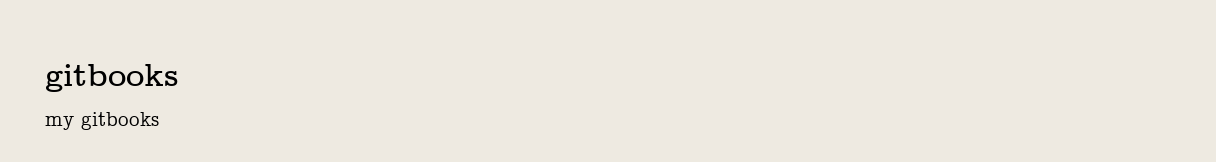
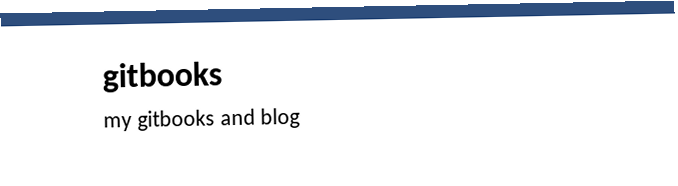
(159, 121) none -> [219,107,301,129] and blog

